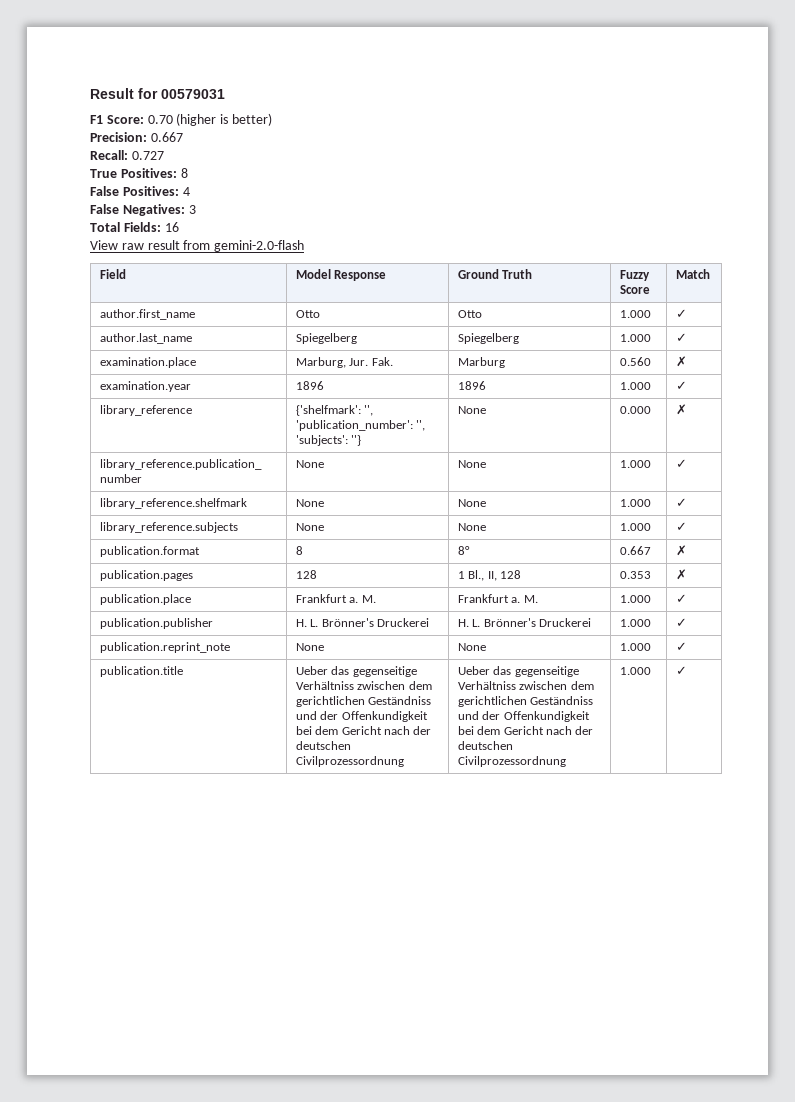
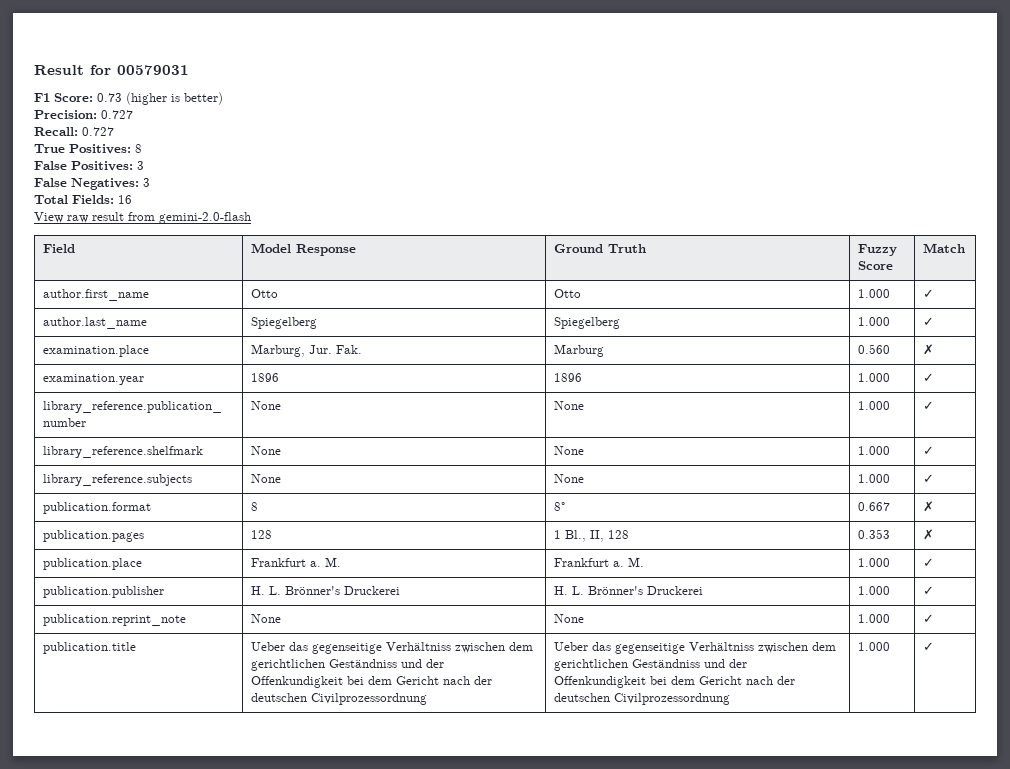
[147,115,173,124] 0.70 -> [97,93,122,102] 0.73
[150,132,183,142] 0.667 -> [101,110,133,119] 0.727
[182,187,190,196] 4 -> [137,161,144,170] 3
[99,405,192,416] [295,405,374,416] [295,420,426,431] [295,435,362,446] [457,406,486,414] [619,406,651,414] [675,404,687,415] // library_reference | {'shelfmark': '', 'publication_number': '', 'subjects': ''} | None | 0.000 | ✗ -> (934, 377) none

